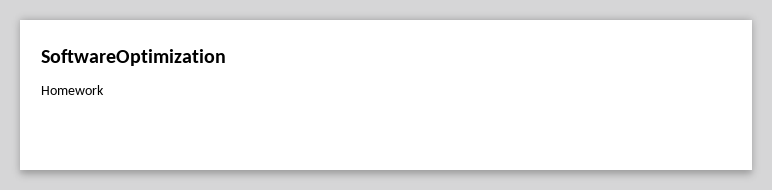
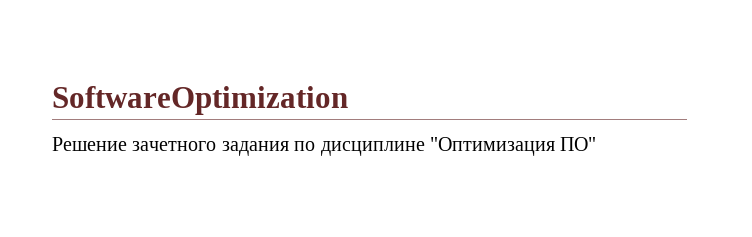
[41,85,104,95] Homework -> [52,137,597,156] Решение зачетного задания по дисциплине "Оптимизация ПО"

